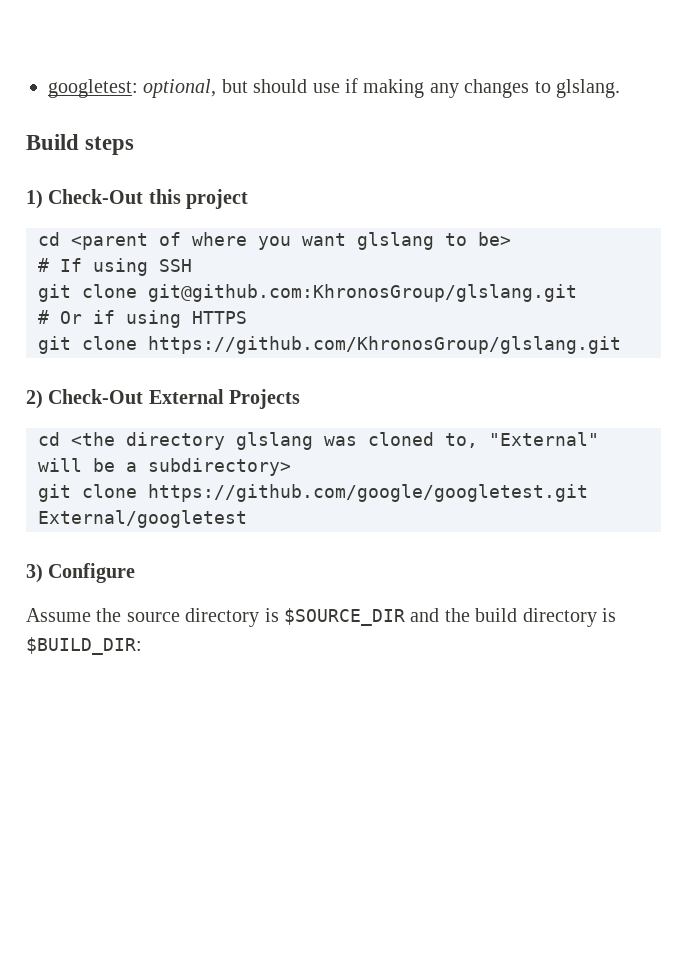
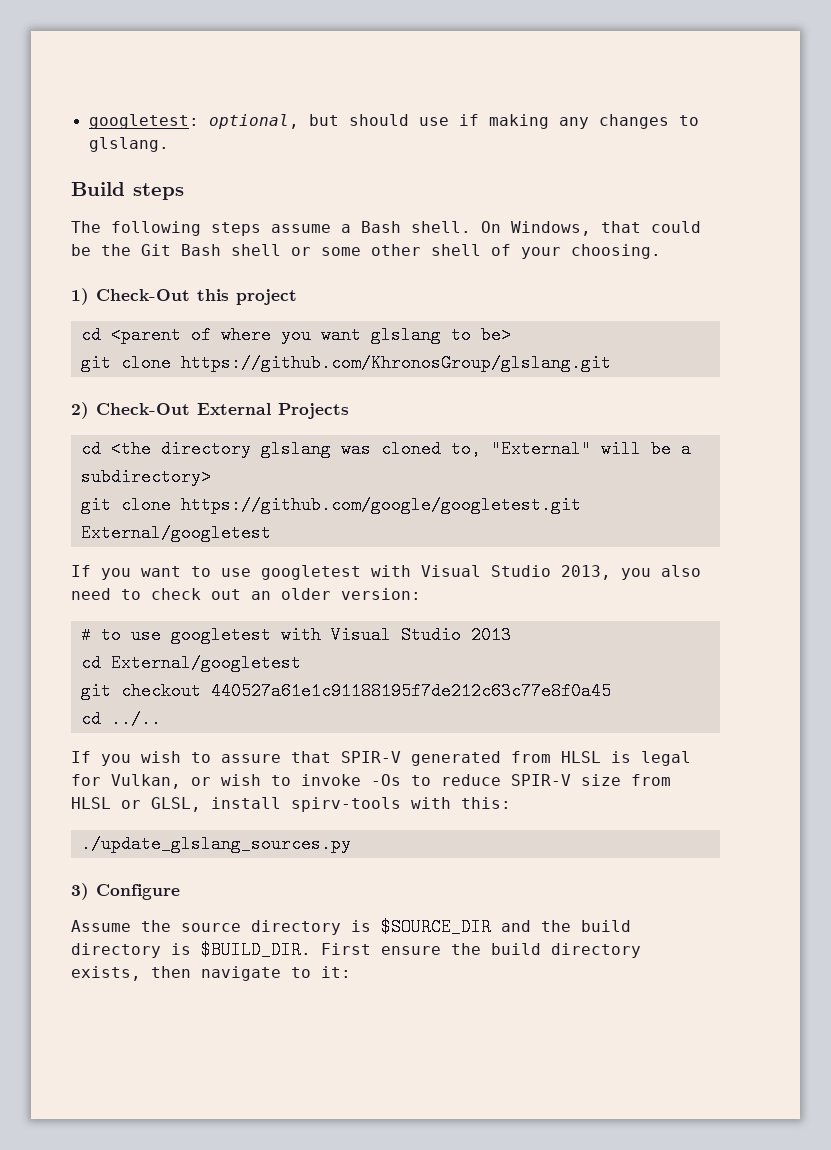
(135, 145) none -> [71,221,701,236] [71,244,661,259] // The following steps assume a Bash shell. On Windows, that could be the Git Bash shell or some other shell of your choosing.
[38,258,192,276] [38,284,577,302] [38,310,247,328] // # If using SSH // git clone git@github.com:KhronosGroup/glslang.git // # Or if using HTTPS -> (511, 335) none
(247, 519) none -> [71,565,701,580] [71,588,421,600] [80,626,511,644] [80,654,301,672] [80,682,611,700] [80,710,161,728] [71,751,691,766] [71,774,671,789] [71,797,511,812] [80,835,351,853] // If you want to use googletest with Visual Studio 2013, you also need to check out an older version: // # to use googletest with Visual Studio 2013 // cd External/googletest // git checkout 440527a61e1c91188195f7de212c63c77e8f0a45 // cd ../.. // If you wish to assure that SPIR-V generated from HLSL is legal for Vulkan, or wish to invoke -Os to reduce SPIR-V size from HLSL or GLSL, install spirv-tools with this: // ./update_glslang_sources.py
[26,637,142,655] $BUILD_DIR: -> [201,941,641,959] [71,966,351,981] $BUILD_DIR. First ensure the build directory exists, then navigate to it:

